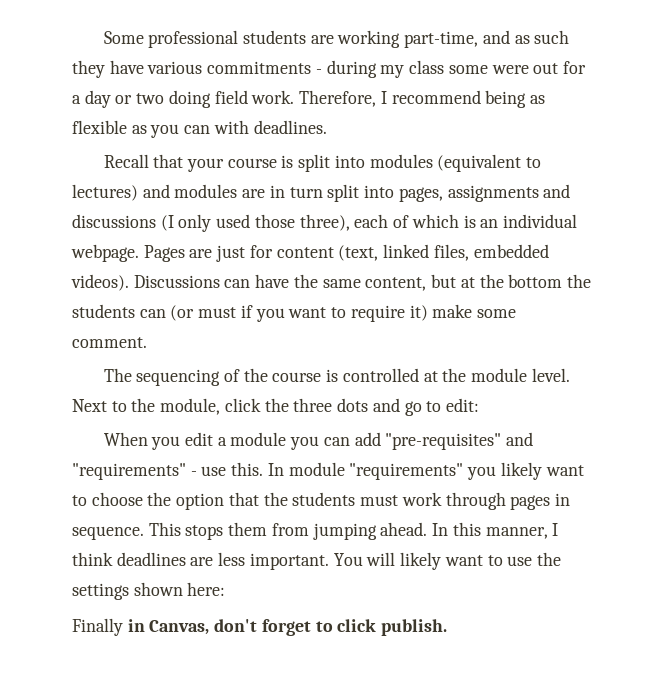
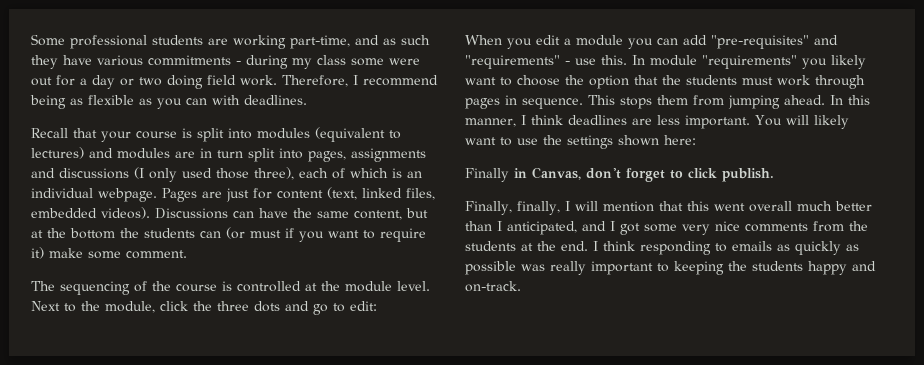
(448, 627) none -> [465,201,872,215] [465,221,868,235] [465,241,859,255] [465,261,876,275] [465,281,521,292] // Finally, finally, I will mention that this went overall much better than I anticipated, and I got some very nice comments from the students at the end. I think responding to emails as quickly as possible was really important to keeping the students happy and on-track.

